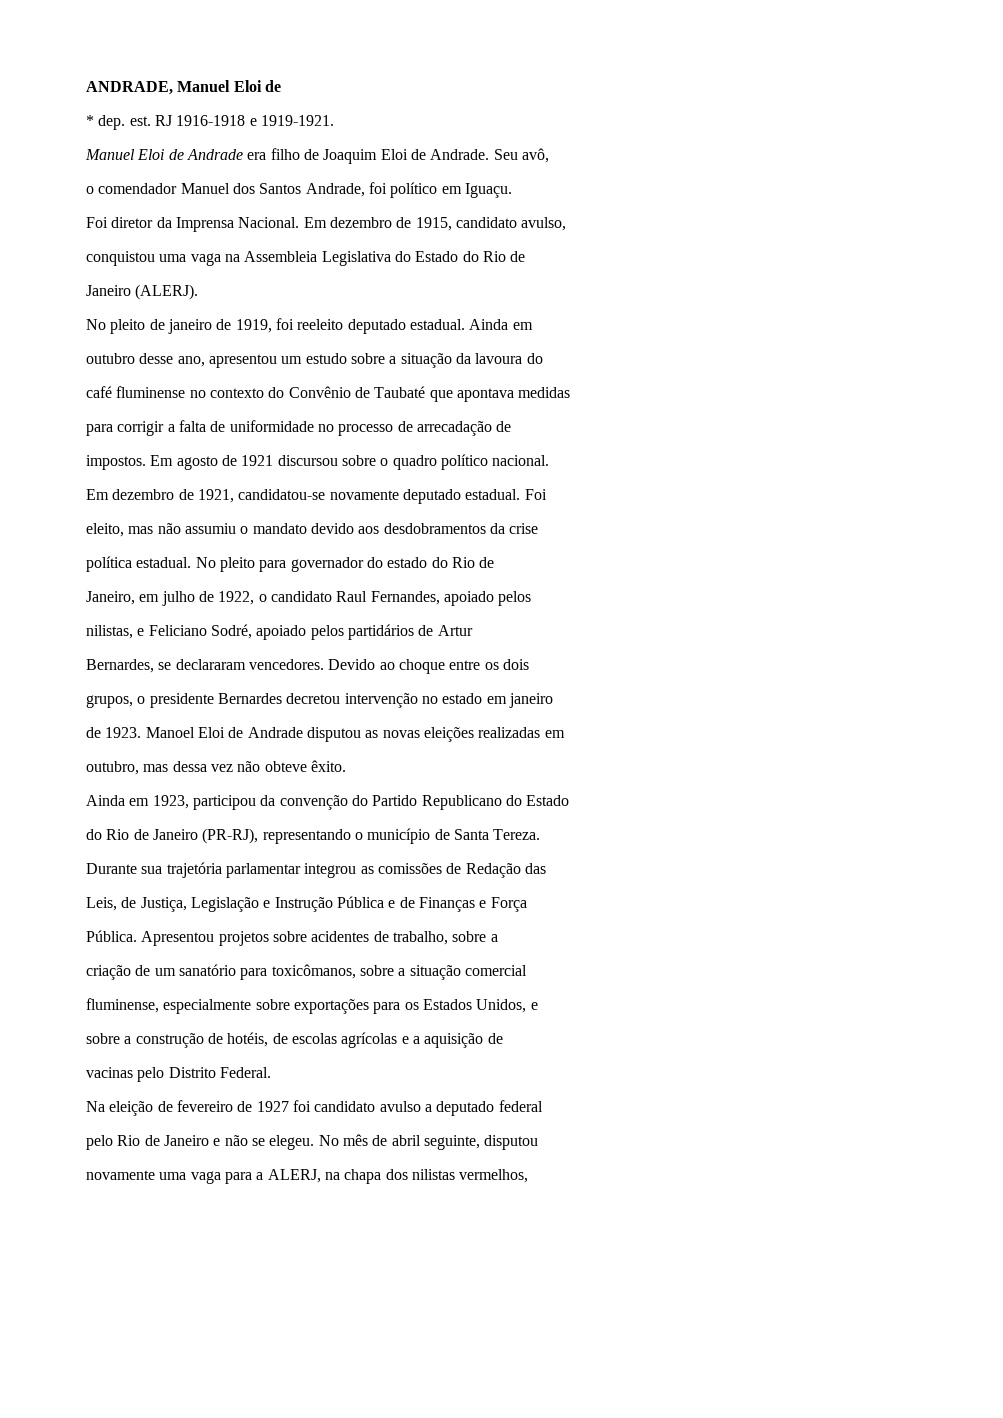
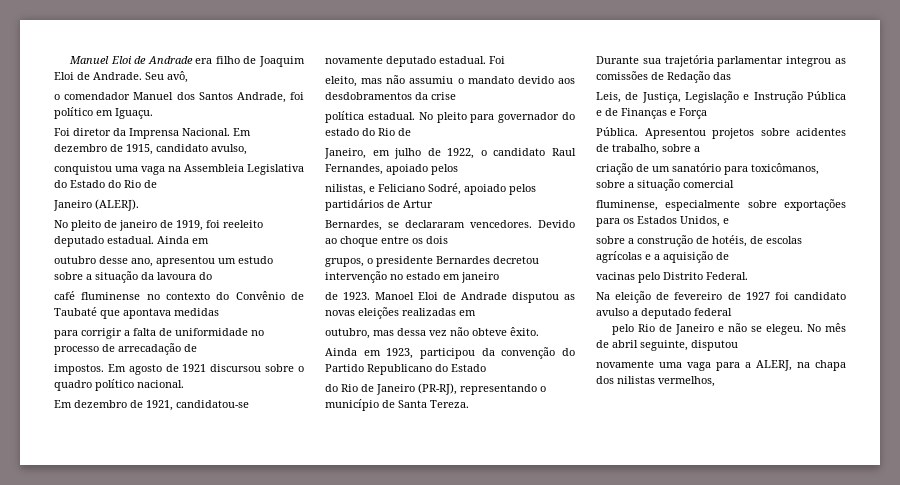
[86,80,281,95] [86,115,334,130] ANDRADE, Manuel Eloi de // * dep. est. RJ 1916-1918 e 1919-1921. // -> (69, 60) none

